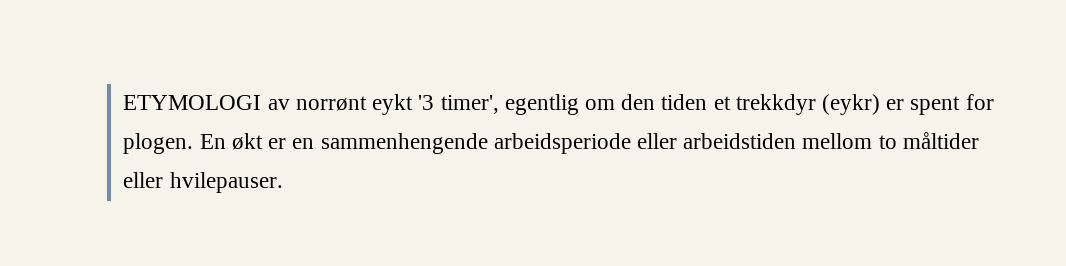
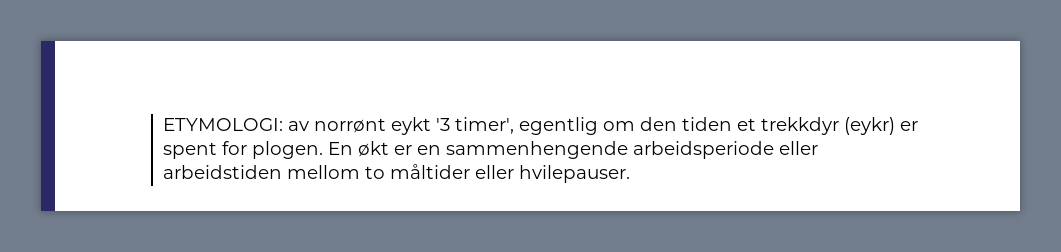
[123,95,262,110] ETYMOLOGI -> [163,118,284,131] ETYMOLOGI:

